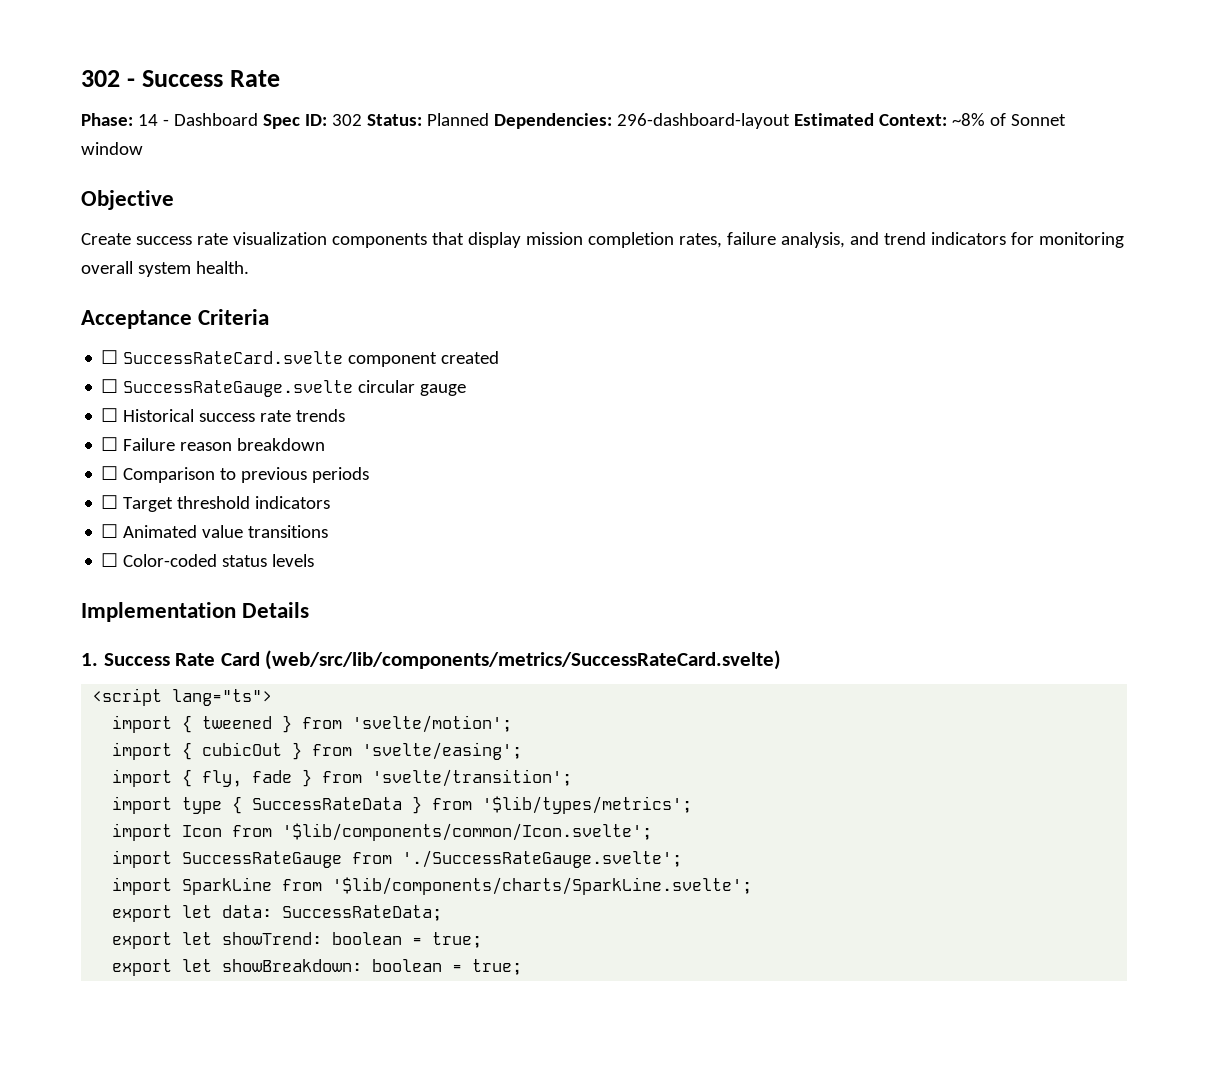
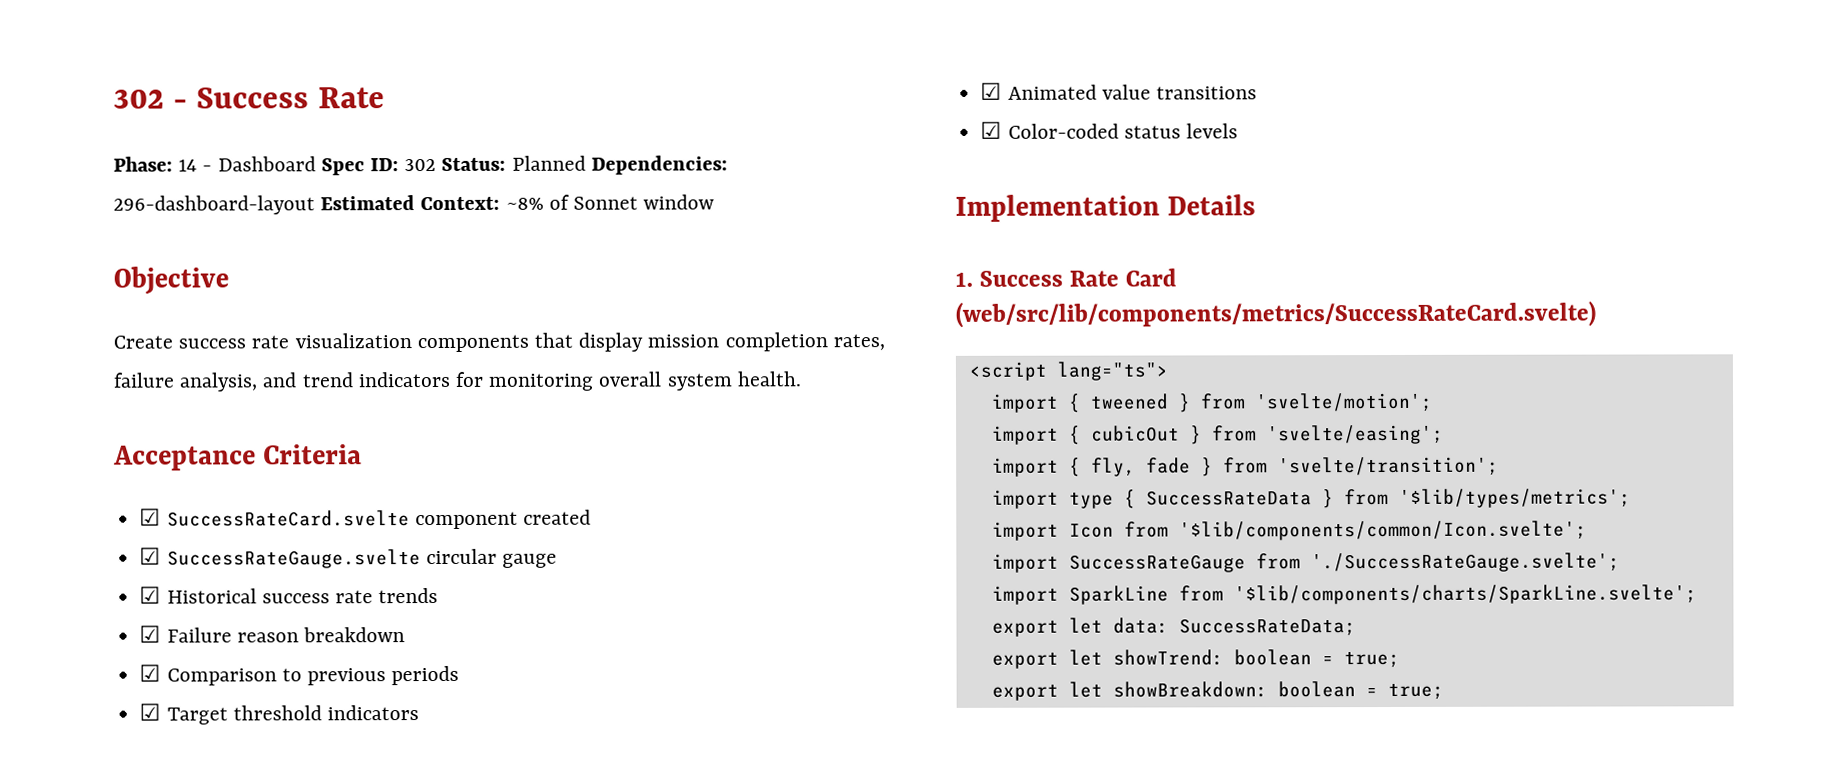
[101,350,119,364] ☐ -> [139,508,162,526] ☑
[101,379,119,393] ☐ -> [139,547,162,565] ☑
[101,408,119,422] ☐ -> [139,586,162,604] ☑
[101,437,119,451] ☐ -> [139,625,162,643] ☑
[101,466,119,480] ☐ -> [139,664,162,682] ☑
[101,495,119,509] ☐ -> [139,703,162,721] ☑
[101,524,119,538] ☐ -> [980,82,1003,100] ☑
[101,553,119,567] ☐ -> [980,121,1003,139] ☑

